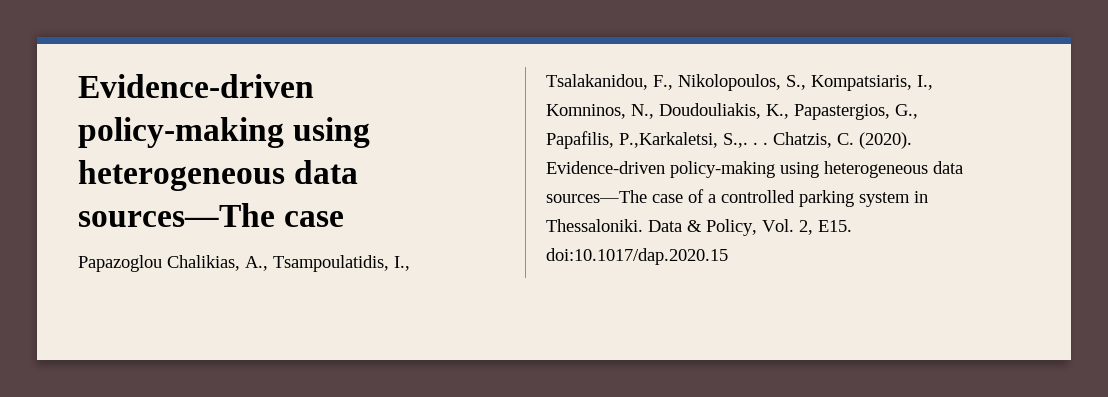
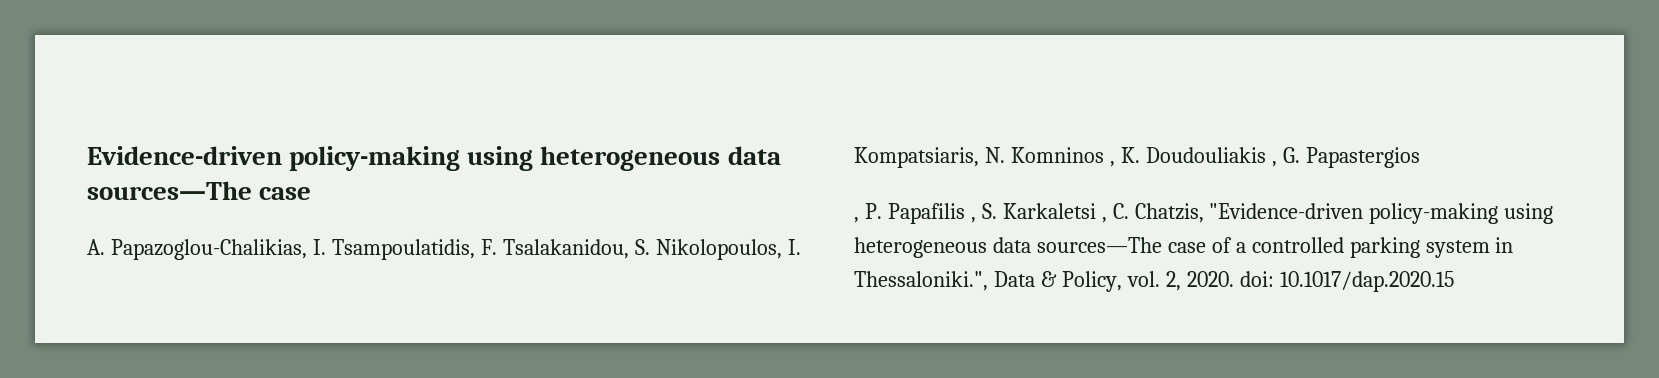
[78,255,410,272] [546,74,933,91] [546,103,918,120] [546,131,912,149] [546,161,665,174] Papazoglou Chalikias, A., Tsampoulatidis, I., Tsalakanidou, F., Nikolopoulos, S., Kompatsiaris, I., Komninos, N., Doudouliakis, K., Papastergios, G., Papafilis, P.,Karkaletsi, S.,. . . Chatzis, C. (2020). Evidence-driven -> [87,239,801,260] [854,147,1420,168] [854,203,1364,224] A. Papazoglou-Chalikias, I. Tsampoulatidis, F. Tsalakanidou, S. Nikolopoulos, I. Kompatsiaris, N. Komninos , K. Doudouliakis , G. Papastergios // , P. Papafilis , S. Karkaletsi , C. Chatzis, "Evidence-driven
[546,219,643,232] Thessaloniki. -> [854,271,988,291] Thessaloniki.",
[762,219,852,235] [546,248,728,265] Vol. 2, E15. doi:10.1017/dap.2020.15 -> [1126,271,1454,292] vol. 2, 2020. doi: 10.1017/dap.2020.15

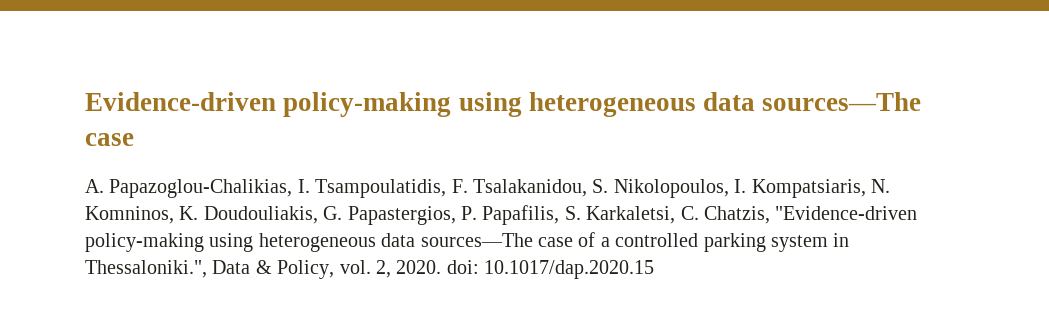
[1010,147,1420,168] [854,203,1107,224] Komninos , K. Doudouliakis , G. Papastergios // , P. Papafilis , S. Karkaletsi , -> [85,205,676,225] Komninos, K. Doudouliakis, G. Papastergios, P. Papafilis, S. Karkaletsi,

